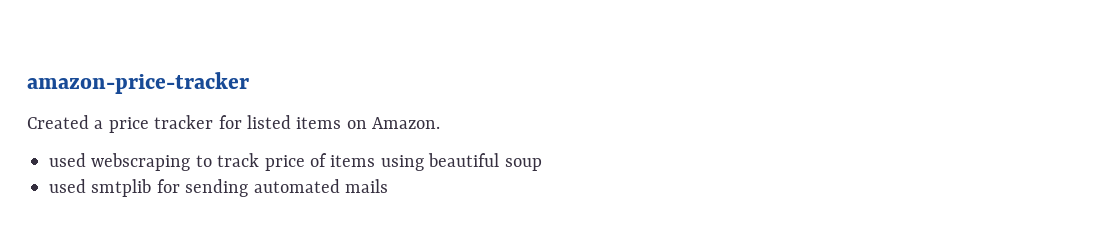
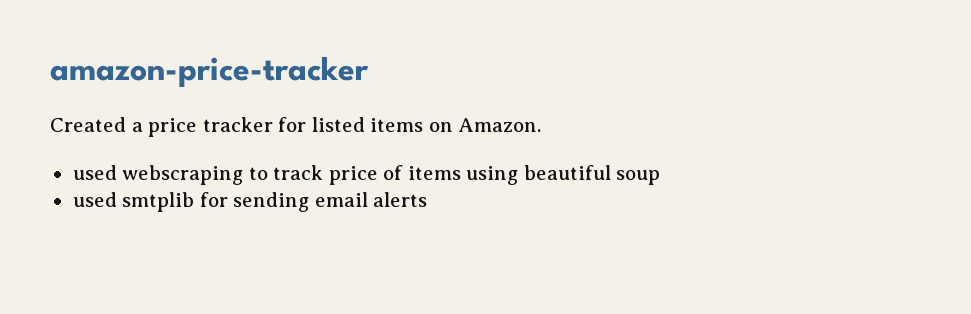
[253,179,388,193] automated mails -> [314,192,428,207] email alerts

